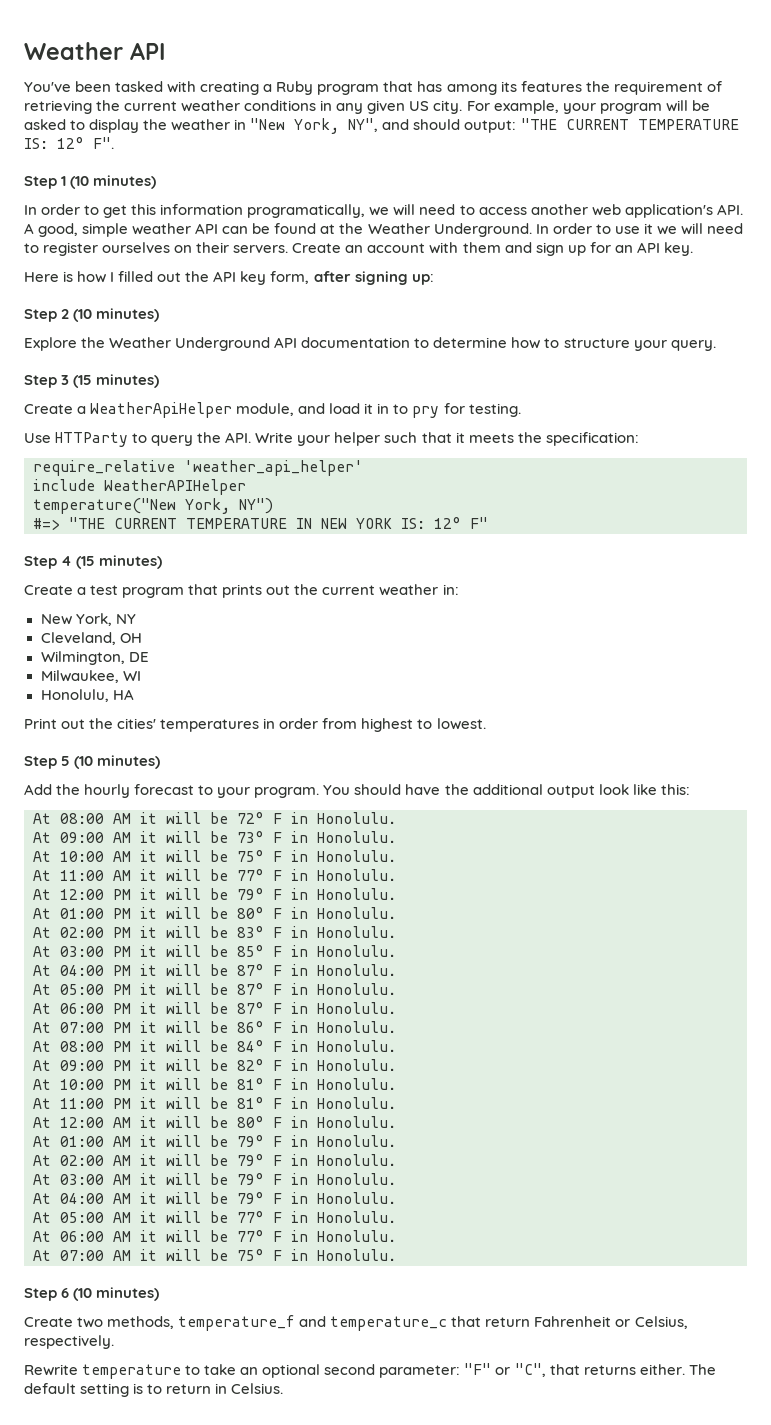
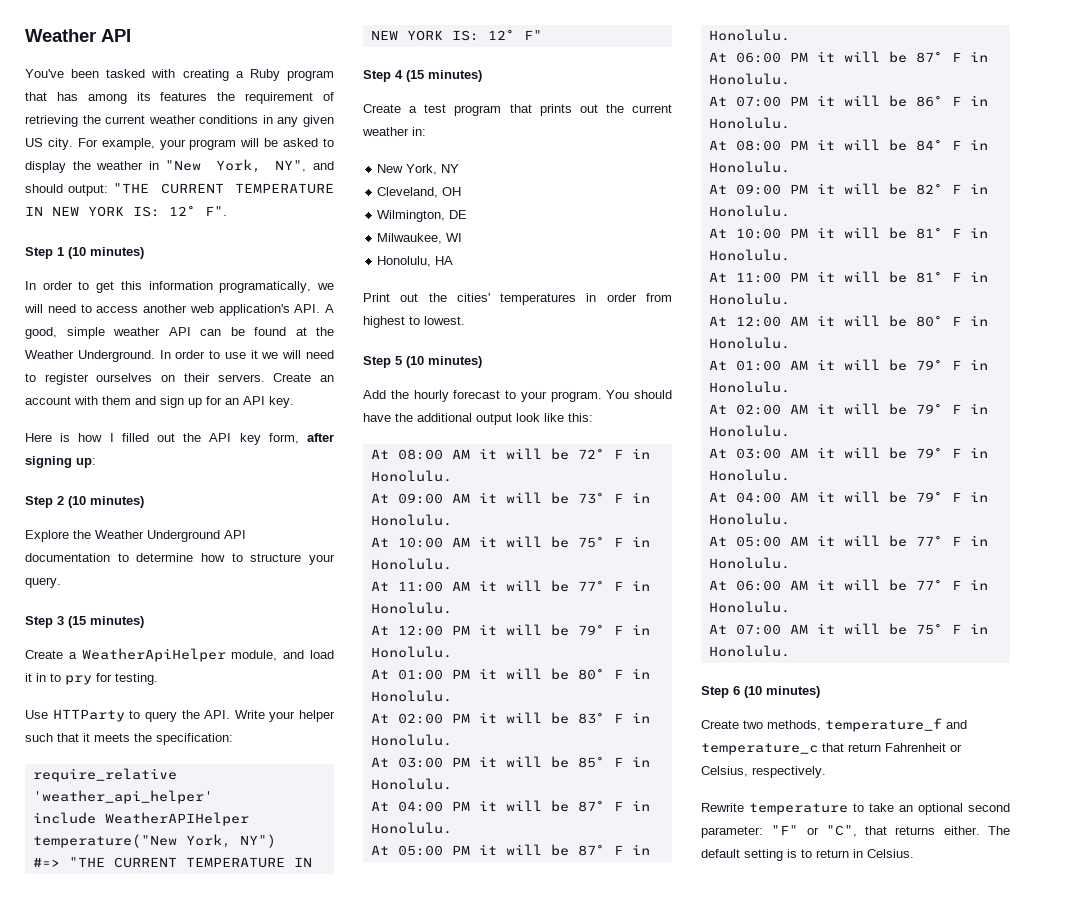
(739, 124) none -> [25,206,124,217] IN NEW YORK

